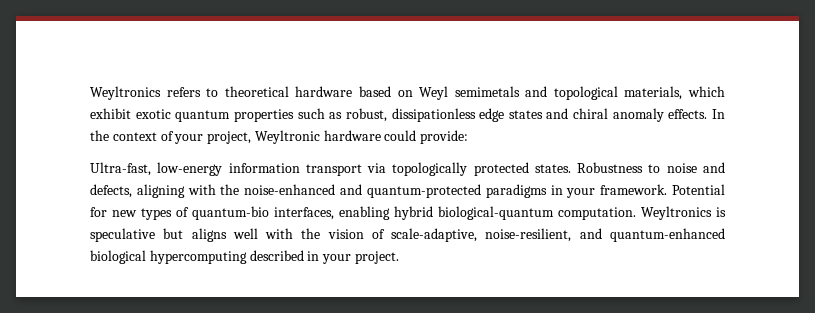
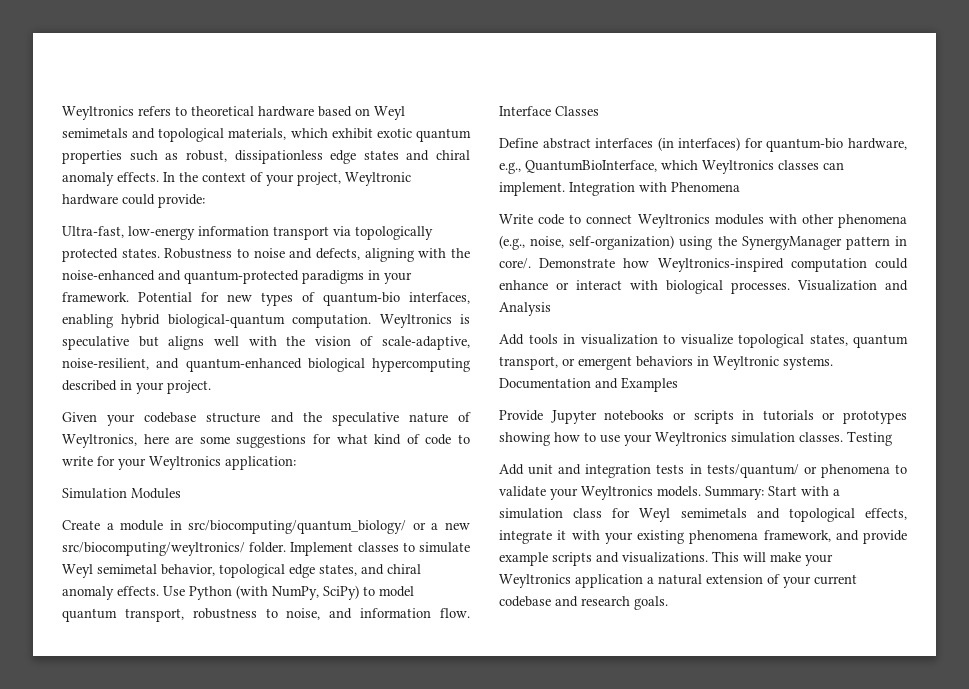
(399, 257) none -> [62,412,471,426] [62,434,471,448] [62,456,296,470] [62,488,181,499] [62,520,470,534] [62,542,470,556] [62,564,421,578] [62,585,414,600] [62,608,470,622] [499,106,599,116] [499,137,907,152] [499,160,844,174] [499,182,740,196] [499,214,907,228] [499,235,907,250] [499,258,908,272] [499,280,908,294] [499,302,551,316] [499,334,908,348] [499,356,833,370] [499,377,678,392] [499,410,907,424] [499,431,892,446] [499,464,907,478] [499,486,840,500] [499,508,907,522] [499,530,907,544] [499,551,833,566] [499,574,857,588] [499,596,668,610] // Given your codebase structure and the speculative nature of Weyltronics, here are some suggestions for what kind of code to write for your Weyltronics application: // Simulation Modules // Create a module in src/biocomputing/quantum_biology/ or a new src/biocomputing/weyltronics/ folder. Implement classes to simulate Weyl semimetal behavior, topological edge states, and chiral anomaly effects. Use Python (with NumPy, SciPy) to model quantum transport, robustness to noise, and information flow. Interface Classes // Define abstract interfaces (in interfaces) for quantum-bio hardware, e.g., QuantumBioInterface, which Weyltronics classes can implement. Integration with Phenomena // Write code to connect Weyltronics modules with other phenomena (e.g., noise, self-organization) using the SynergyManager pattern in core/. Demonstrate how Weyltronics-inspired computation could enhance or interact with biological processes. Visualization and Analysis // Add tools in visualization to visualize topological states, quantum transport, or emergent behaviors in Weyltronic systems. Documentation and Examples // Provide Jupyter notebooks or scripts in tutorials or prototypes showing how to use your Weyltronics simulation classes. Testing // Add unit and integration tests in tests/quantum/ or phenomena to validate your Weyltronics models. Summary: Start with a simulation class for Weyl semimetals and topological effects, integrate it with your existing phenomena framework, and provide example scripts and visualizations. This will make your Weyltronics application a natural extension of your current codebase and research goals.

